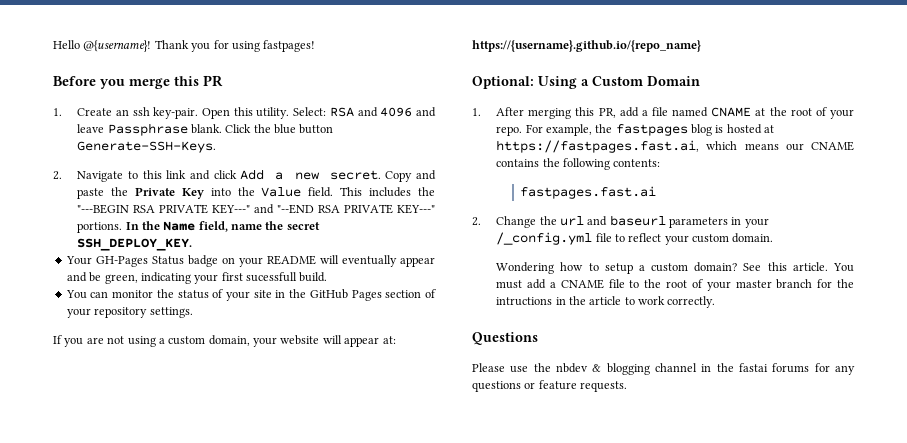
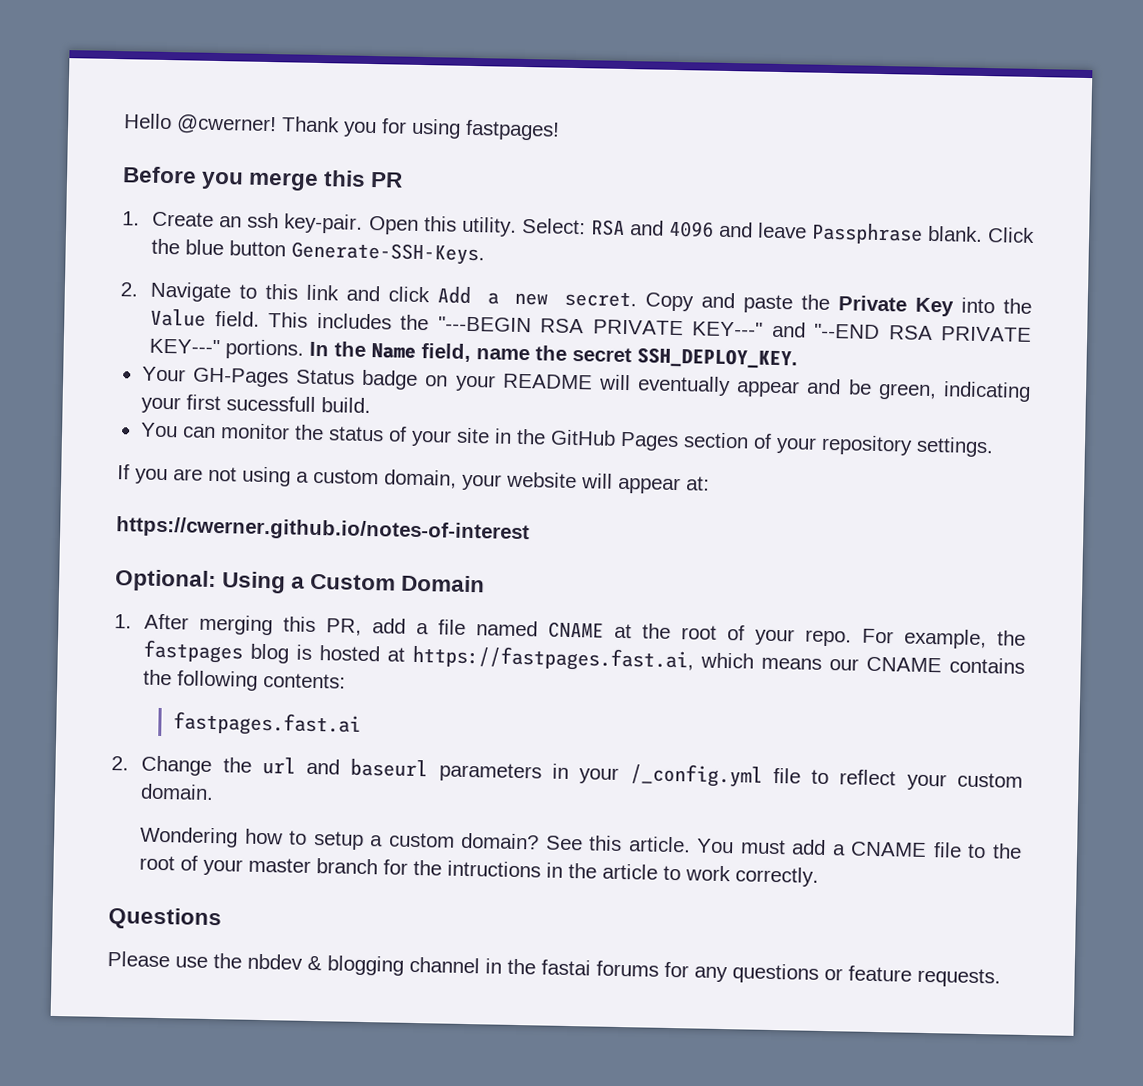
[83,40,152,52] @{username}! -> [176,114,277,136] @cwerner!
[472,40,701,52] https://{username}.github.io/{repo_name} -> [116,516,530,544] https://cwerner.github.io/notes-of-interest

